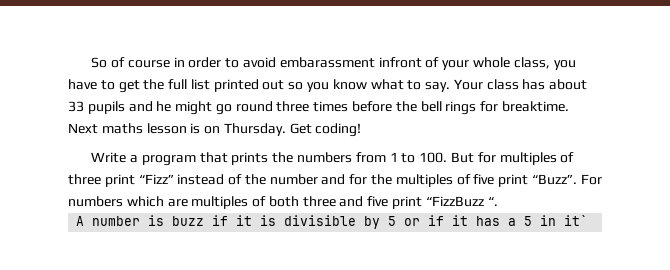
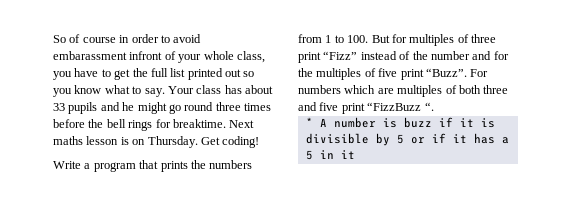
(498, 201) none -> [305,117,313,127] *
[564,215,589,226] it` -> [340,150,355,159] it

